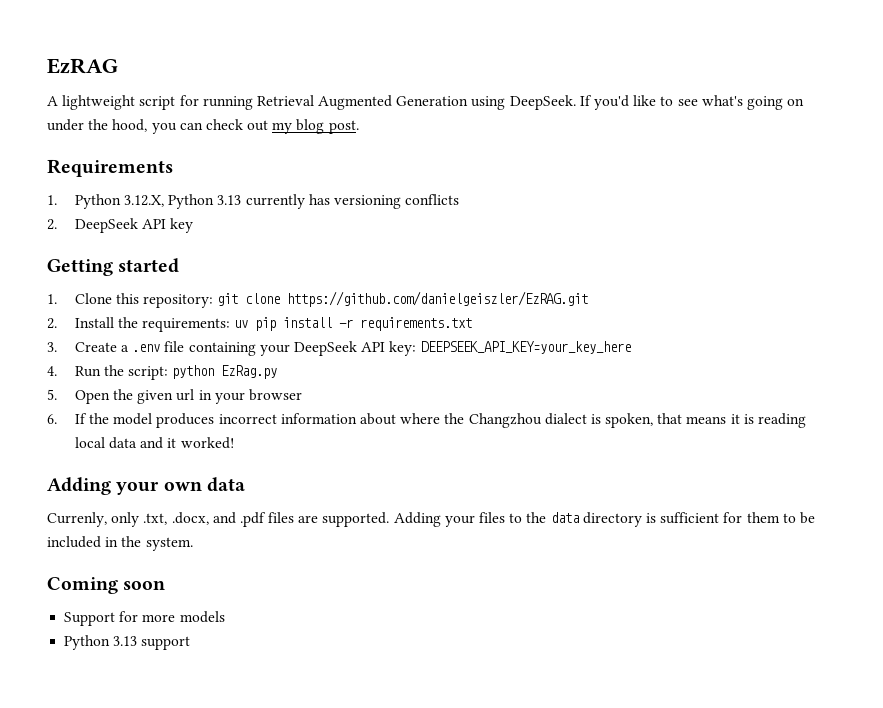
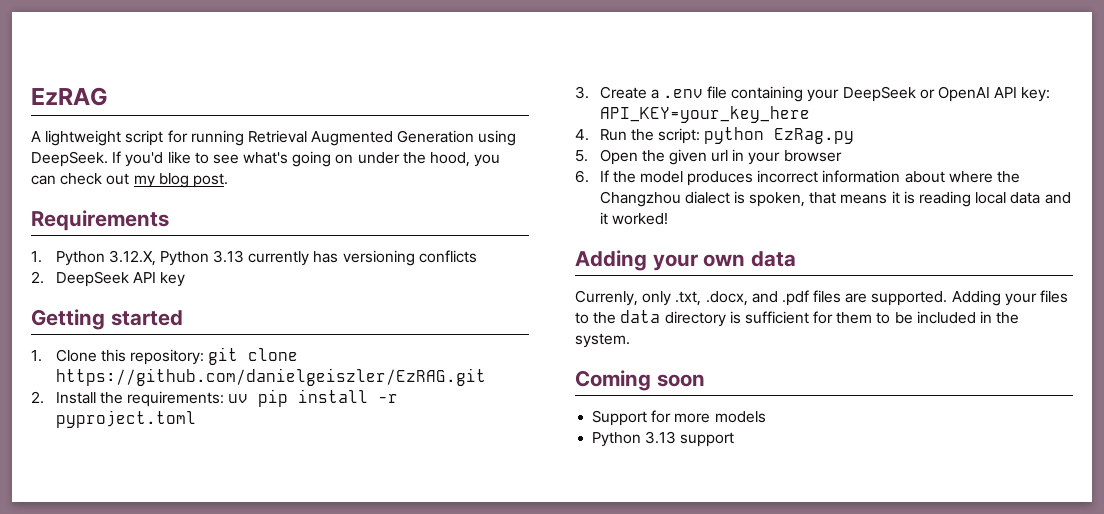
[360,317,473,331] requirements.txt -> [55,410,196,428] pyproject.toml
(357, 348) none -> [919,86,991,102] or OpenAI
[420,341,631,354] DEEPSEEK_API_KEY=your_key_here -> [599,106,810,123] API_KEY=your_key_here

